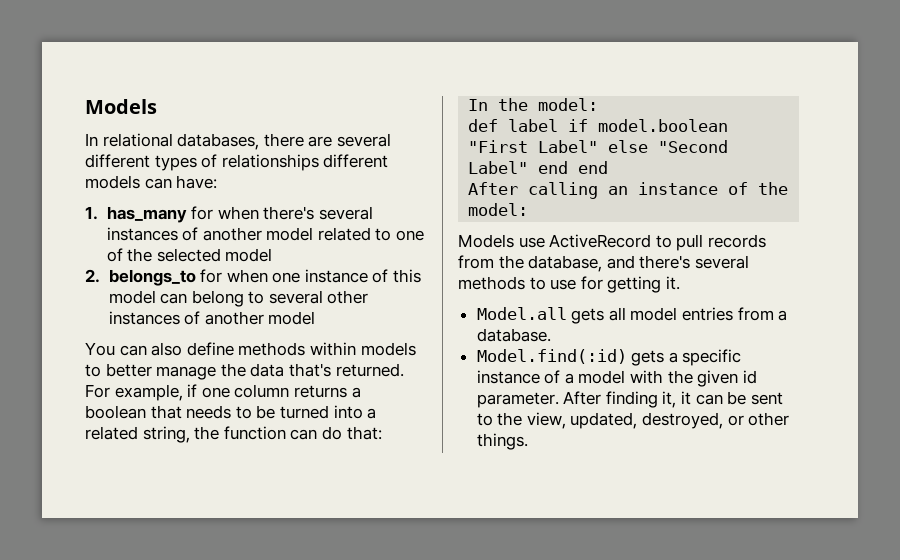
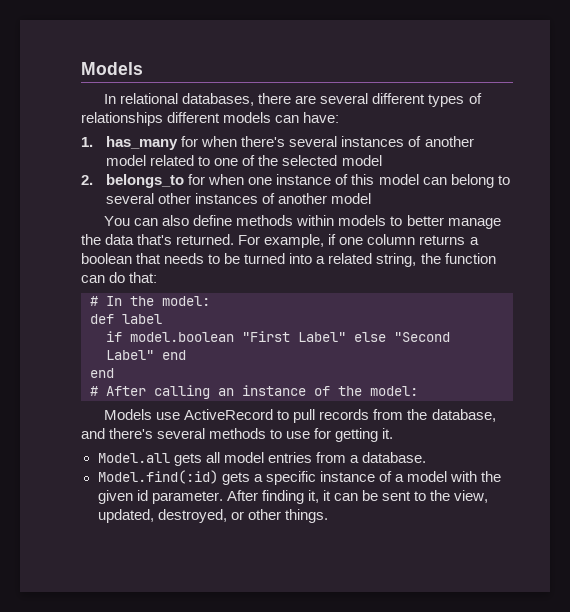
(382, 433) none -> [90,296,98,306] #
(559, 125) none -> (162, 319) //
[578,161,609,174] end // -> [90,368,114,378] [90,386,98,396] // end // #

